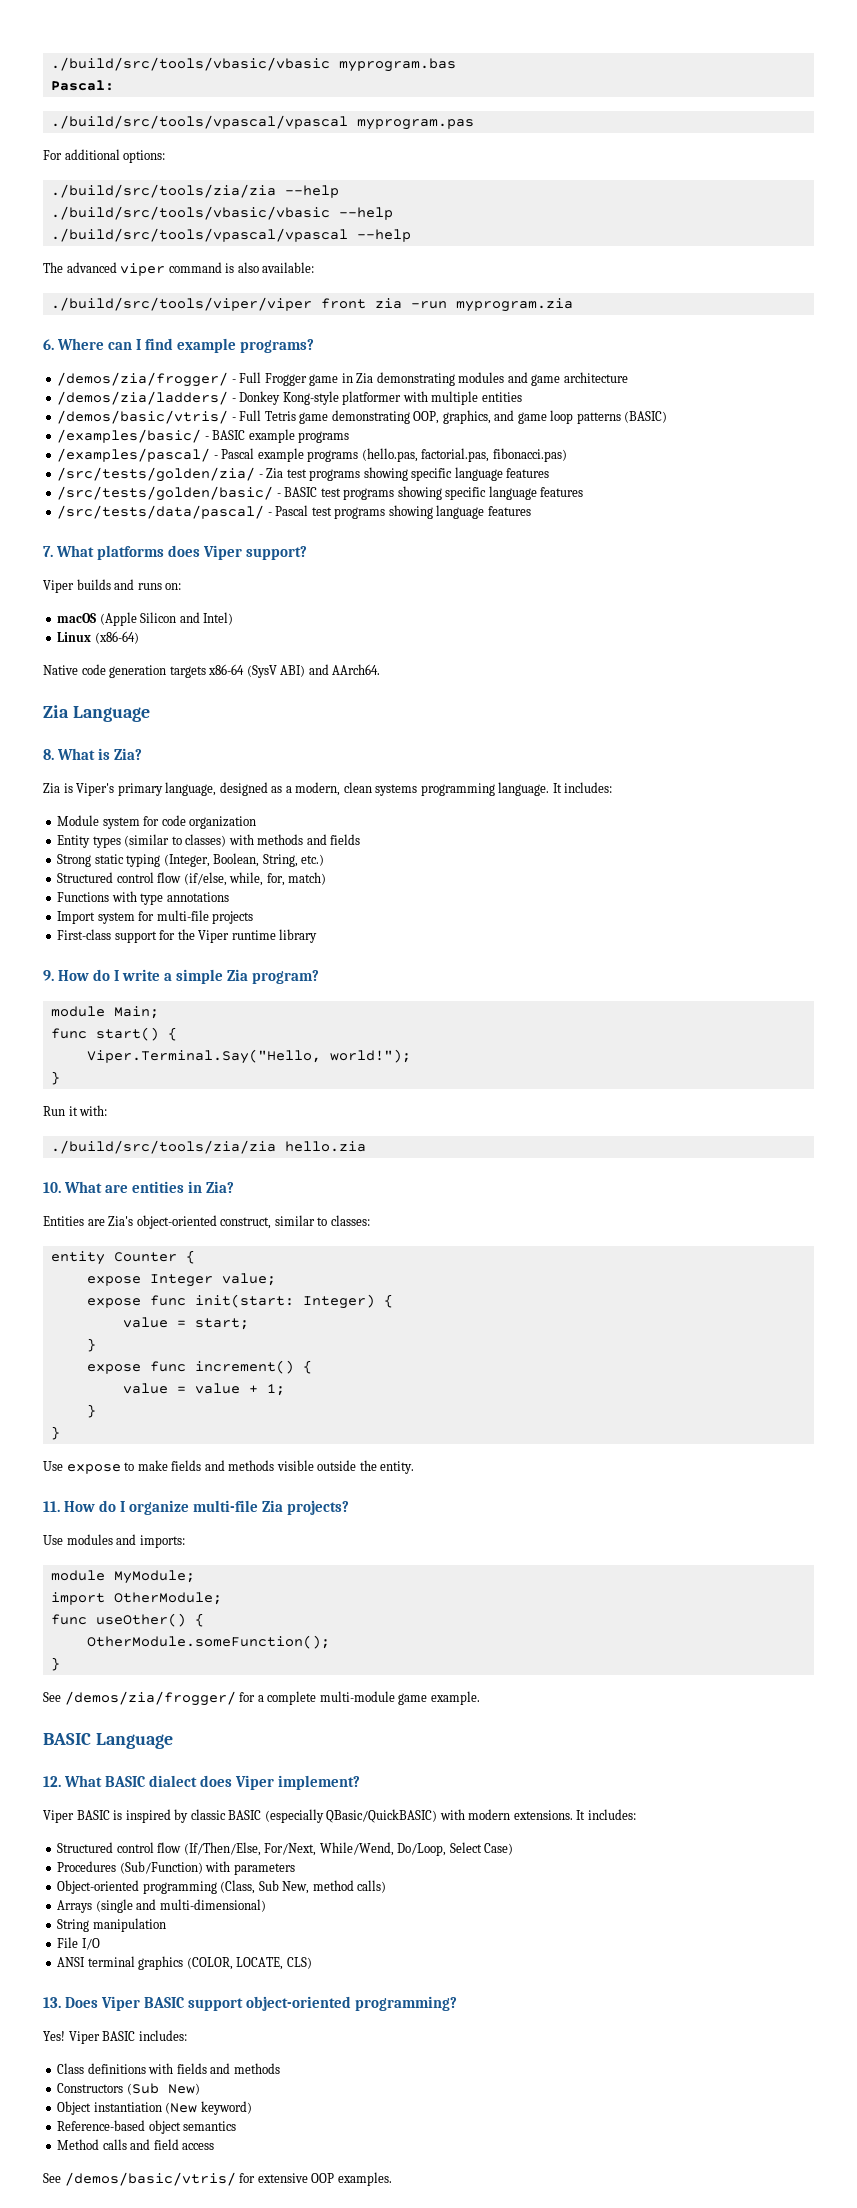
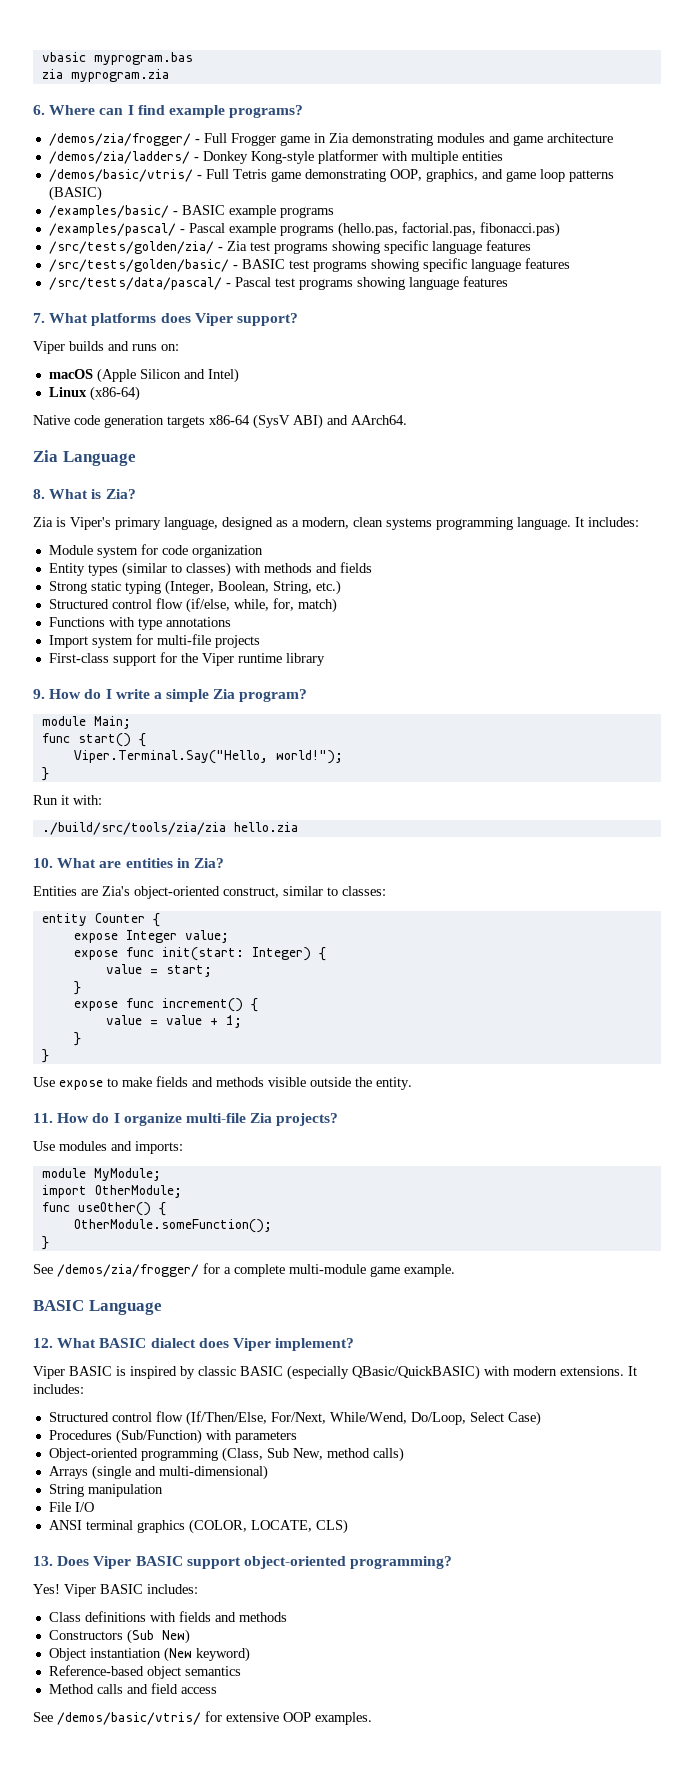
[50,57,330,71] ./build/src/tools/vbasic/vbasic -> [41,52,86,62] vbasic
[50,80,114,91] [50,115,474,130] [43,149,166,163] [50,184,339,198] [50,206,393,220] [50,228,411,242] [43,262,315,276] [50,297,447,311] Pascal: // ./build/src/tools/vpascal/vpascal myprogram.pas // For additional options: // ./build/src/tools/zia/zia --help // ./build/src/tools/vbasic/vbasic --help // ./build/src/tools/vpascal/vpascal --help // The advanced viper command is also available: // ./build/src/tools/viper/viper front zia -run -> [41,69,63,79] zia

